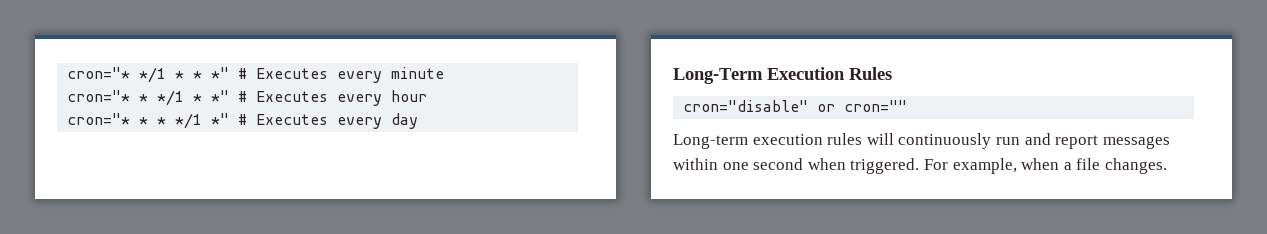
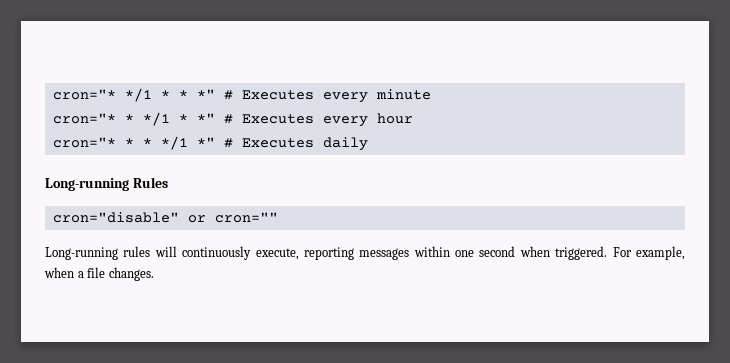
[337,113,419,129] [673,67,845,84] every day // Long-Term Execution -> [322,137,368,151] [45,178,129,191] daily // Long-running
[673,134,823,149] Long-term execution -> [45,247,118,260] Long-running
[995,133,1099,149] run and report -> [255,247,354,260] execute, reporting

